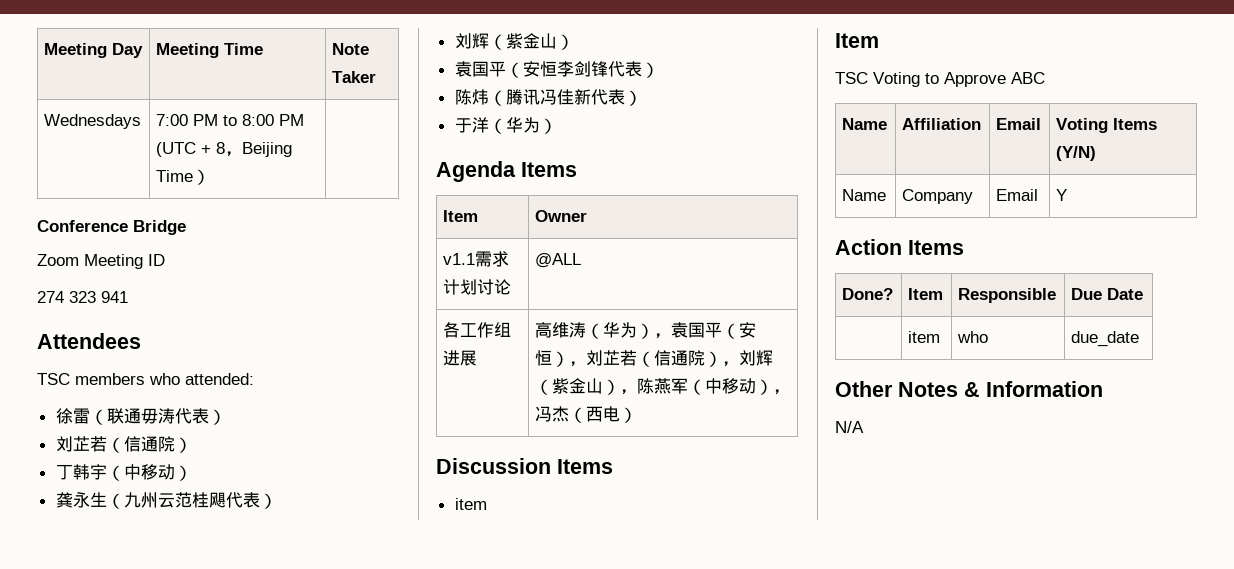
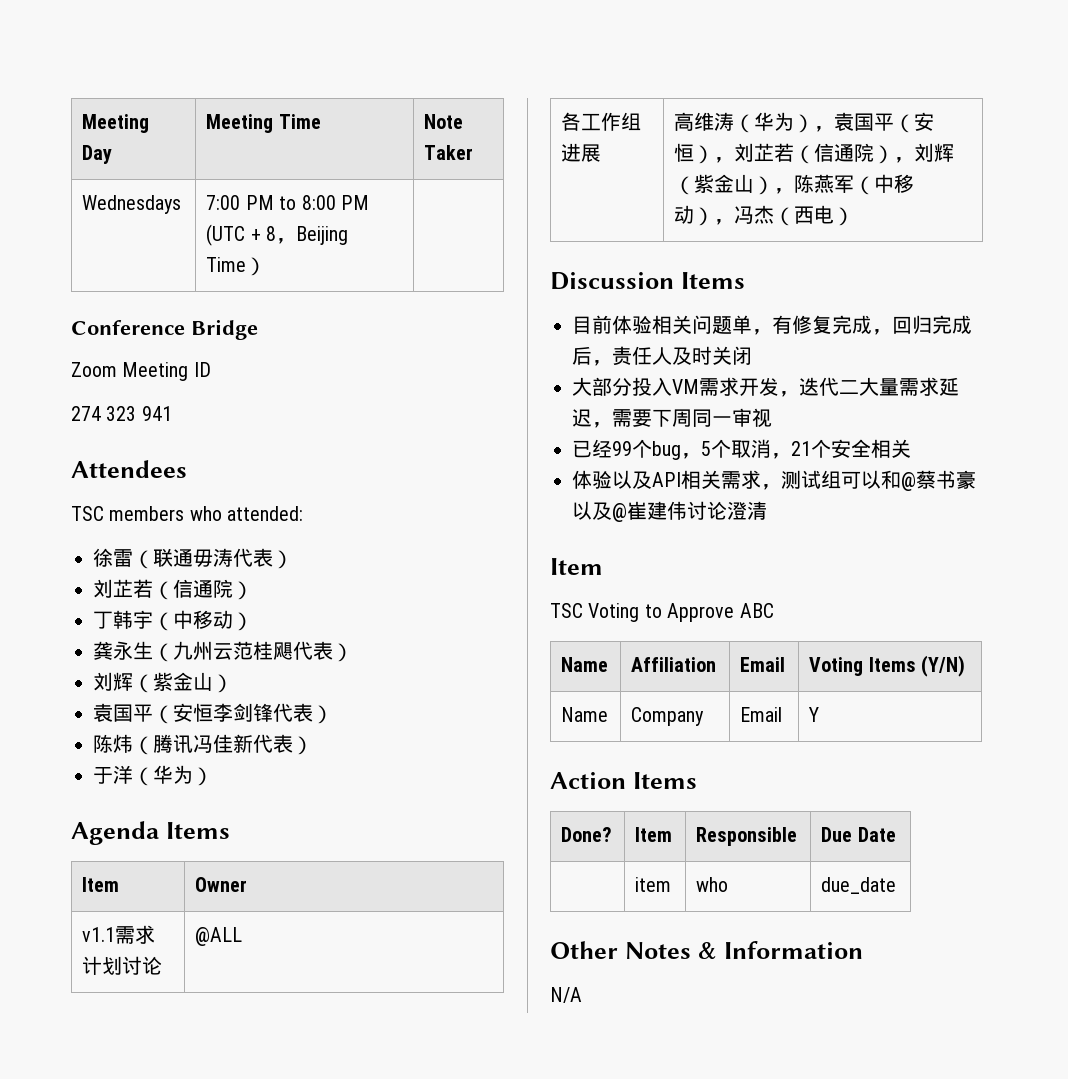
[454,498,487,510] item -> [572,315,972,335] [572,346,752,366] [572,377,959,397] [572,408,772,428] [572,439,911,460] [572,470,976,491] [572,501,767,522] 目前体验相关问题单，有修复完成，回归完成后，责任人及时关闭 // 大部分投入VM需求开发，迭代二大量需求延迟，需要下周同一审视 // 已经99个bug，5个取消，21个安全相关 // 体验以及API相关需求，测试组可以和@蔡书豪以及@崔建伟讨论澄清

